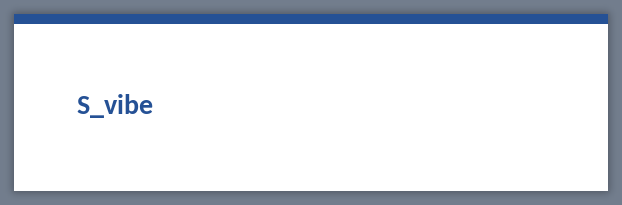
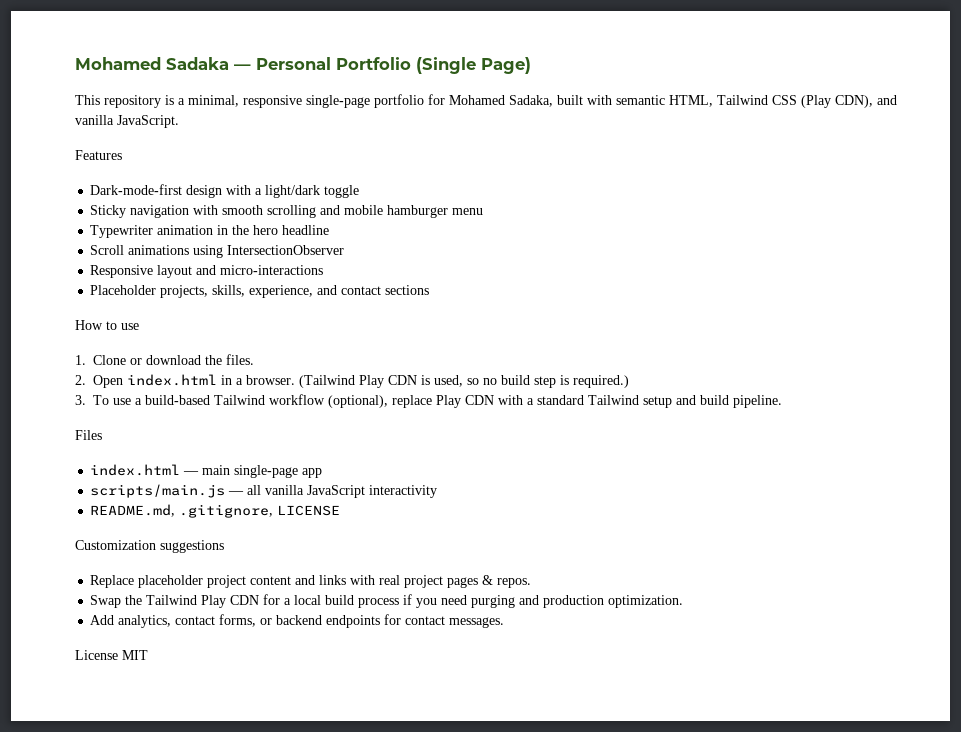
[77,94,153,118] S_vibe -> [75,57,531,74] [75,94,897,108] [75,115,179,128] [75,150,122,160] [90,184,360,198] [90,205,484,218] [90,225,330,238] [90,245,345,258] [90,265,324,278] [90,285,430,298] [75,320,139,330] [75,354,255,365] [75,374,630,388] [75,394,783,408] [75,430,102,440] [90,464,323,478] [90,484,438,498] [90,504,341,518] [75,540,224,553] [90,575,532,588] [90,594,684,608] [90,614,505,628] [75,650,148,660] Mohamed Sadaka — Personal Portfolio (Single Page) // This repository is a minimal, responsive single-page portfolio for Mohamed Sadaka, built with semantic HTML, Tailwind CSS (Play CDN), and vanilla JavaScript. // Features // Dark-mode-first design with a light/dark toggle // Sticky navigation with smooth scrolling and mobile hamburger menu // Typewriter animation in the hero headline // Scroll animations using IntersectionObserver // Responsive layout and micro-interactions // Placeholder projects, skills, experience, and contact sections // How to use // 1. Clone or download the files. // 2. Open index.html in a browser. (Tailwind Play CDN is used, so no build step is required.) // 3. To use a build-based Tailwind workflow (optional), replace Play CDN with a standard Tailwind setup and build pipeline. // Files // index.html — main single-page app // scripts/main.js — all vanilla JavaScript interactivity // README.md, .gitignore, LICENSE // Customization suggestions // Replace placeholder project content and links with real project pages & repos. // Swap the Tailwind Play CDN for a local build process if you need purging and production optimization. // Add analytics, contact forms, or backend endpoints for contact messages. // License MIT

